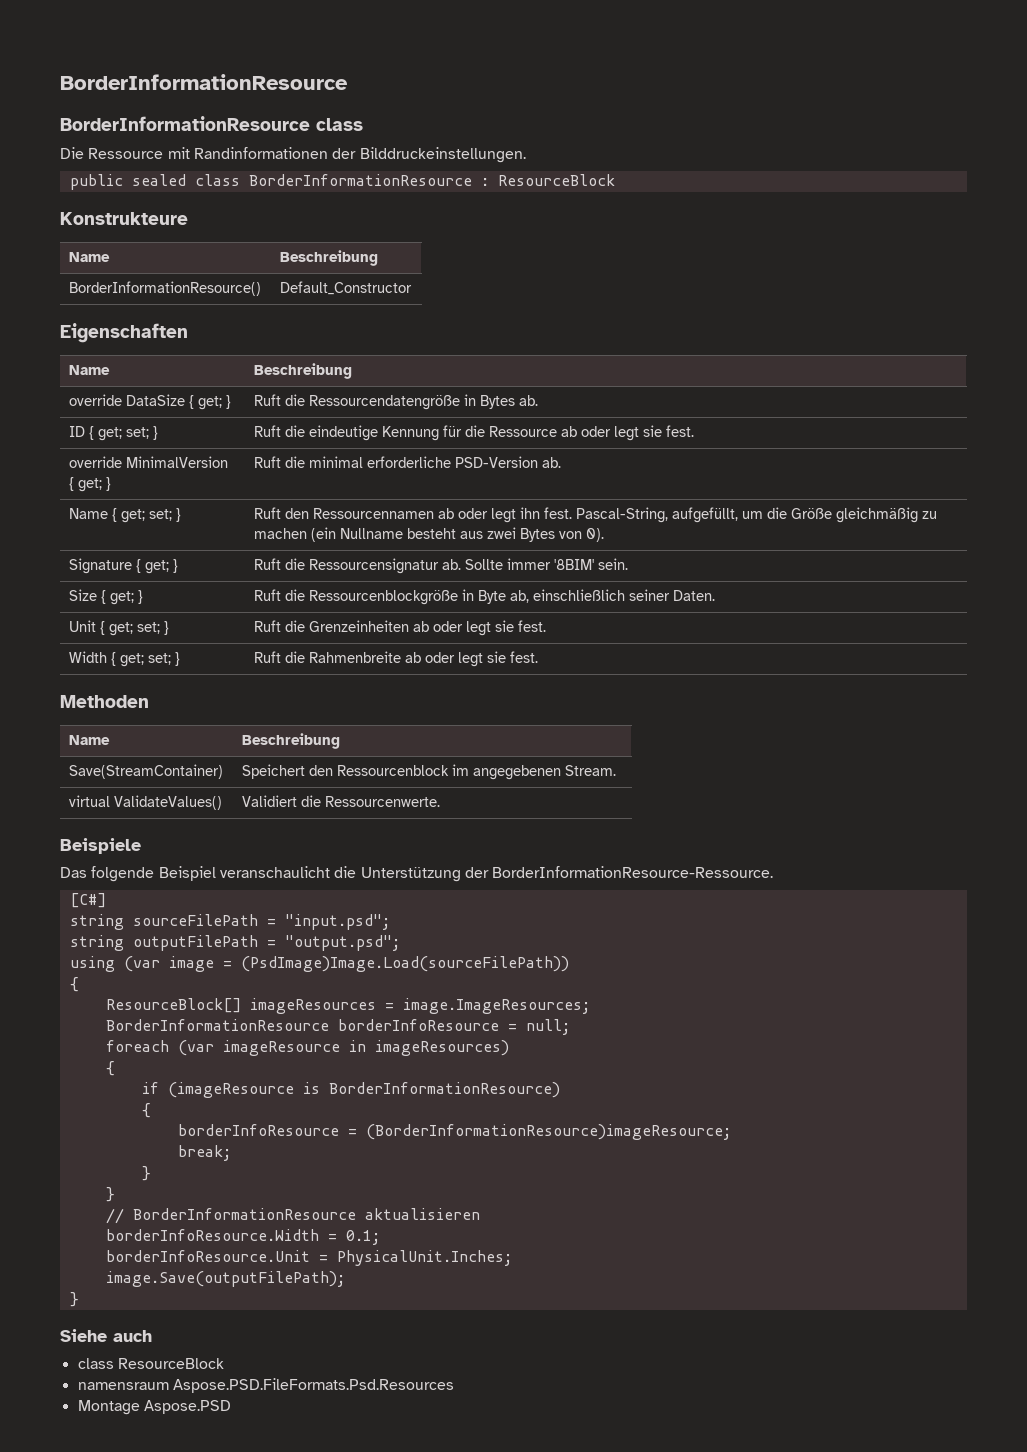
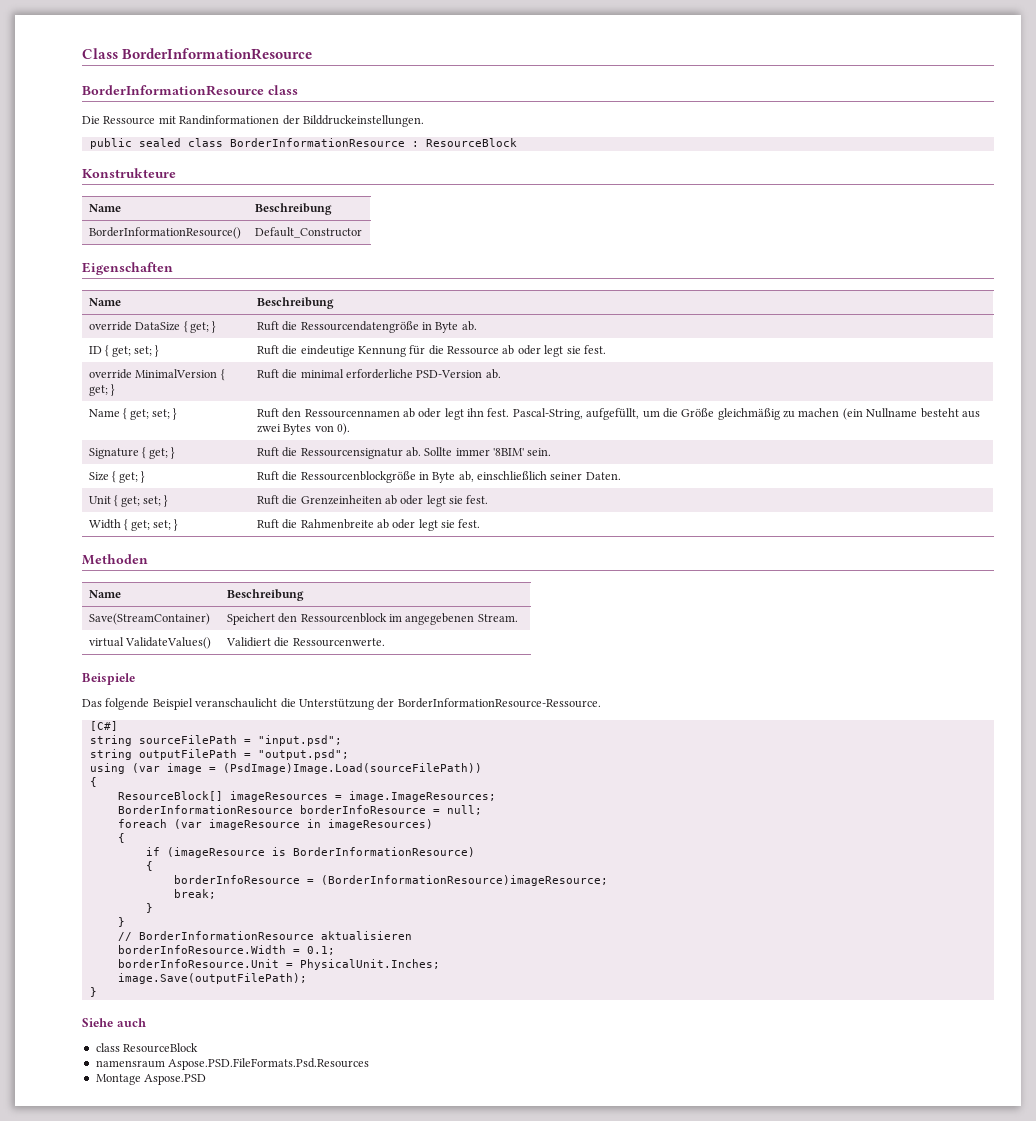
(60, 82) none -> [82,48,118,59] Class
[480,395,516,409] Bytes -> [435,322,459,333] Byte

